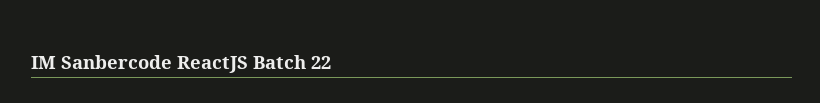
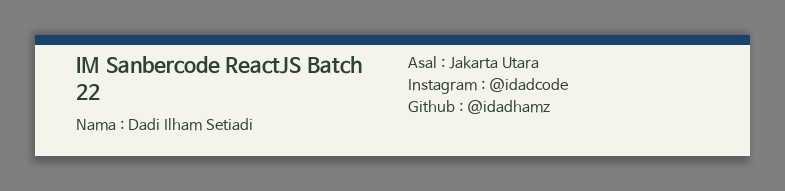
(331, 62) none -> [76,118,253,131] [408,56,539,69] [408,78,568,94] [408,100,550,114] // Nama : Dadi Ilham Setiadi // Asal : Jakarta Utara // Instagram : @idadcode // Github : @idadhamz

